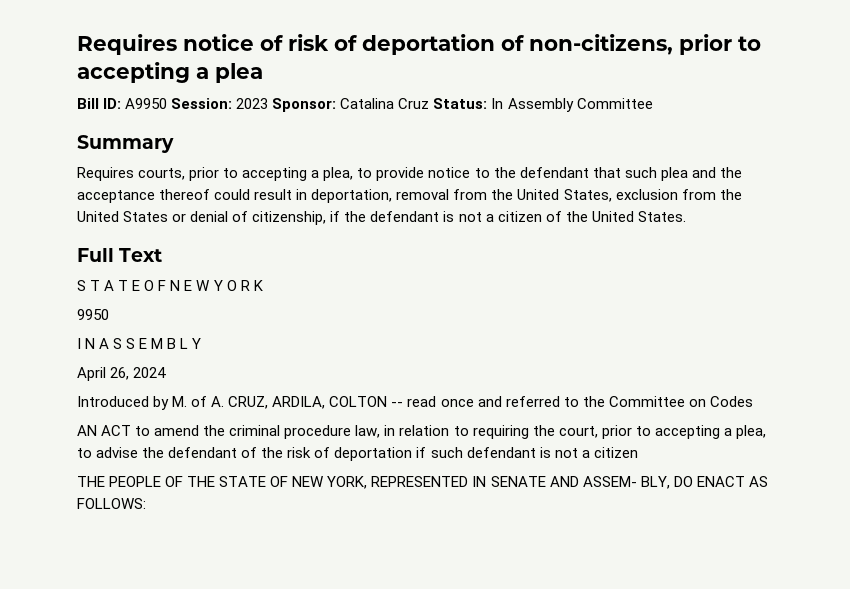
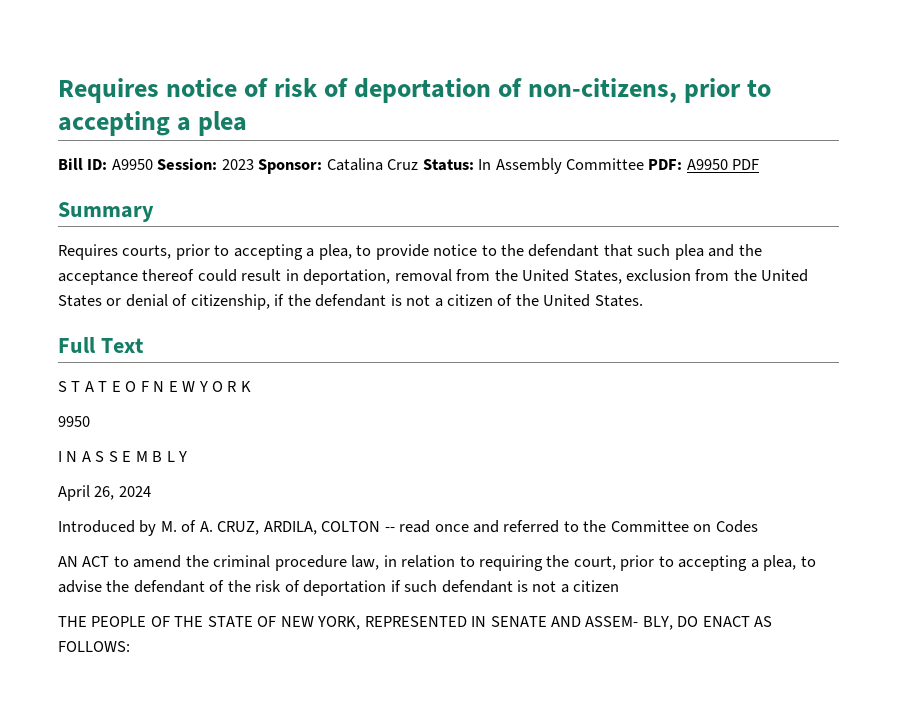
(653, 103) none -> [648,159,760,170] PDF: A9950 PDF

